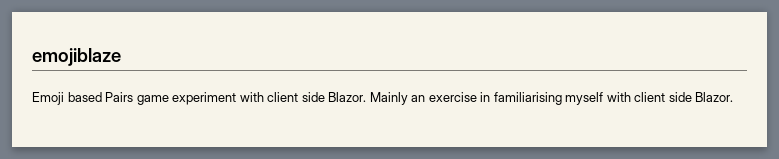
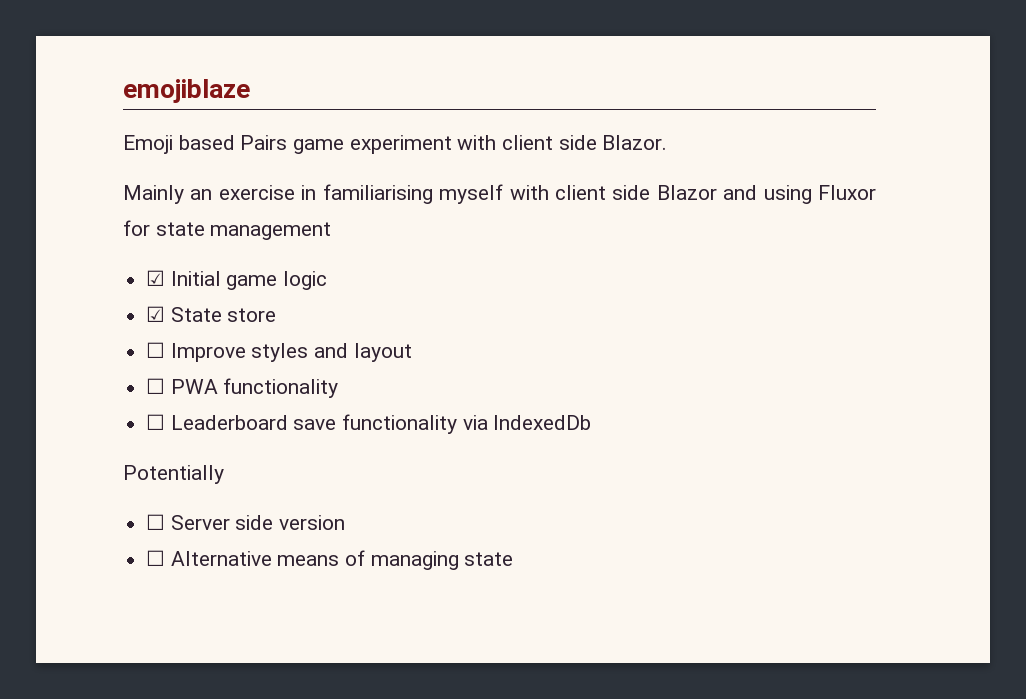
(367, 97) none -> (668, 142) //
[695,92,734,102] Blazor. -> [656,185,876,204] [123,220,332,240] [146,270,328,290] [146,306,277,322] [146,342,412,362] [146,378,339,398] [146,414,592,434] [123,465,224,484] [146,514,346,530] [146,550,514,570] Blazor and using Fluxor for state management // ☑ Initial game logic // ☑ State store // ☐ Improve styles and layout // ☐ PWA functionality // ☐ Leaderboard save functionality via IndexedDb // Potentially // ☐ Server side version // ☐ Alternative means of managing state

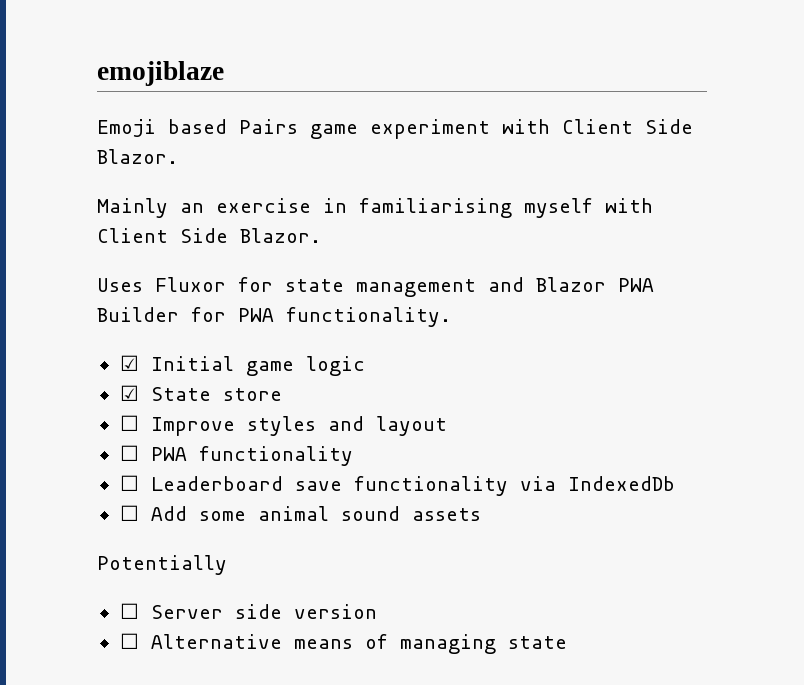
[502,135,597,150] client side -> [562,119,693,134] Client Side
[554,185,812,204] client side Blazor and using -> [97,228,321,243] [97,278,143,292] Client Side Blazor. // Uses
(332, 231) none -> [488,277,654,292] [97,307,451,327] and Blazor PWA Builder for PWA functionality.
(592, 422) none -> [119,505,481,521] // ☐ Add some animal sound assets

